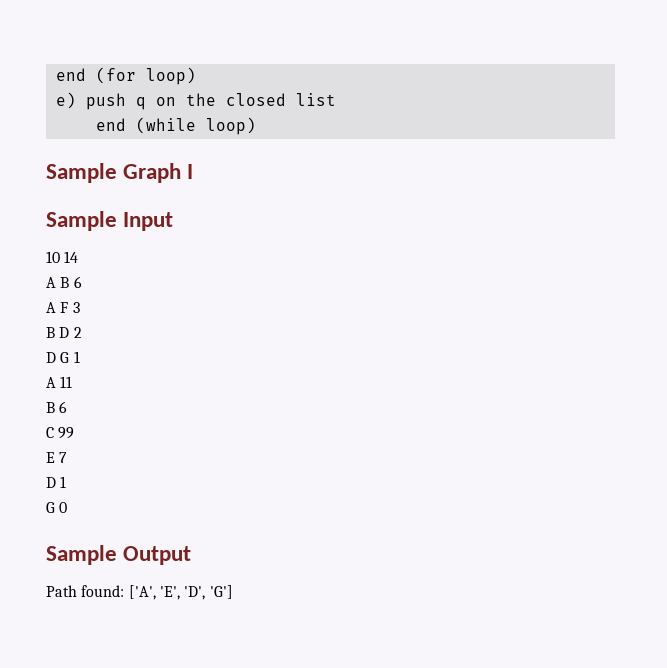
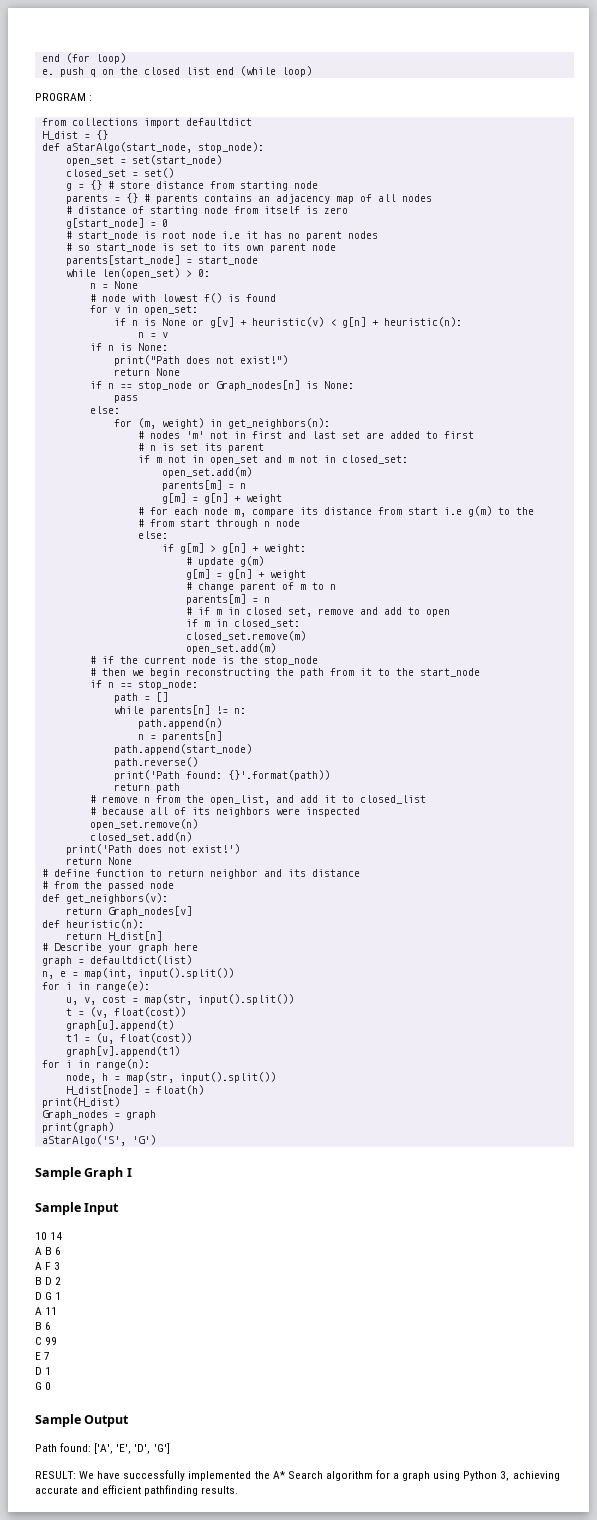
[55,92,76,109] e) -> [41,69,54,75] e.
(336, 99) // -> (210, 71) none
(256, 126) none -> [35,93,93,101] [41,118,252,128] [41,130,108,140] [41,142,264,153] [65,155,222,166] [65,168,174,178] [65,180,318,191] [65,193,432,204] [65,206,348,216] [65,218,168,229] [65,231,378,241] [65,243,336,253] [65,255,258,266] [65,268,210,279] [89,281,138,289] [89,293,276,303] [89,305,198,315] [113,317,462,328] [137,332,168,338] [89,343,168,351] [113,355,288,366] [113,368,180,376] [89,380,354,391] [113,395,138,403] [89,406,120,414] [113,418,330,429] [137,431,474,439] [137,443,264,453] [137,455,408,465] [161,467,252,478] [161,480,246,491] [161,493,282,504] [137,506,534,517] [137,519,300,529] [137,531,168,539] [161,543,306,554] [185,556,264,567] [185,569,306,580] [185,582,336,592] [185,594,270,605] [185,607,450,617] [185,619,300,628] [185,631,306,641] [185,643,276,654] [89,656,318,666] [89,668,480,678] [89,680,198,690] [113,692,168,703] [113,705,246,716] [137,718,222,729] [137,731,222,742] [113,744,252,755] [113,757,198,768] [113,770,330,781] [113,783,180,793] [89,795,426,805] [89,807,360,817] [89,819,198,830] [89,832,192,842] [65,844,240,855] [65,857,132,865] [41,869,360,879] [41,881,174,891] [41,893,168,904] [65,906,192,917] [41,919,144,929] [65,931,162,941] [41,943,198,953] [41,955,192,966] [41,968,234,979] [41,981,150,992] [65,994,294,1005] [65,1007,186,1018] [65,1020,174,1031] [65,1033,192,1044] [65,1046,180,1057] [41,1059,150,1070] [65,1072,276,1083] [65,1085,204,1095] [41,1097,120,1108] [41,1110,156,1120] [41,1122,114,1133] [41,1135,156,1146] // PROGRAM : // from collections import defaultdict // H_dist = {} // def aStarAlgo(start_node, stop_node): // open_set = set(start_node) // closed_set = set() // g = {} # store distance from starting node // parents = {} # parents contains an adjacency map of all nodes // # distance of starting node from itself is zero // g[start_node] = 0 // # start_node is root node i.e it has no parent nodes // # so start_node is set to its own parent node // parents[start_node] = start_node // while len(open_set) > 0: // n = None // # node with lowest f() is found // for v in open_set: // if n is None or g[v] + heuristic(v) < g[n] + heuristic(n): // n = v // if n is None: // print("Path does not exist!") // return None // if n == stop_node or Graph_nodes[n] is None: // pass // else: // for (m, weight) in get_neighbors(n): // # nodes 'm' not in first and last set are added to first // # n is set its parent // if m not in open_set and m not in closed_set: // open_set.add(m) // parents[m] = n // g[m] = g[n] + weight // # for each node m, compare its distance from start i.e g(m) to the // # from start through n node // else: // if g[m] > g[n] + weight: // # update g(m) // g[m] = g[n] + weight // # change parent of m to n // parents[m] = n // # if m in closed set, remove and add to open // if m in closed_set: // closed_set.remove(m) // open_set.add(m) // # if the current node is the stop_node // # then we begin reconstructing the path from it to the start_node // if n == stop_node: // path = [] // while parents[n] != n: // path.append(n) // n = parents[n] // path.append(start_node) // path.reverse() // print('Path found: {}'.format(path)) // return path // # remove n from the open_list, and add it to closed_list // # because all of its neighbors were inspected // open_set.remove(n) // closed_set.add(n) // print('Path does not exist!') // return None // # define function to return neighbor and its distance // # from the passed node // def get_neighbors(v): // return Graph_nodes[v] // def heuristic(n): // return H_dist[n] // # Describe your graph here // graph = defaultdict(list) // n, e = map(int, input().split()) // for i in range(e): // u, v, cost = map(str, input().split()) // t = (v, float(cost)) // graph[u].append(t) // t1 = (u, float(cost)) // graph[v].append(t1) // for i in range(n): // node, h = map(str, input().split()) // H_dist[node] = float(h) // print(H_dist) // Graph_nodes = graph // print(graph) // aStarAlgo('S', 'G')
(233, 592) none -> [35,1470,560,1481] [35,1485,239,1496] // RESULT: We have successfully implemented the A* Search algorithm for a graph using Python 3, achieving accurate and efficient pathfinding results.

